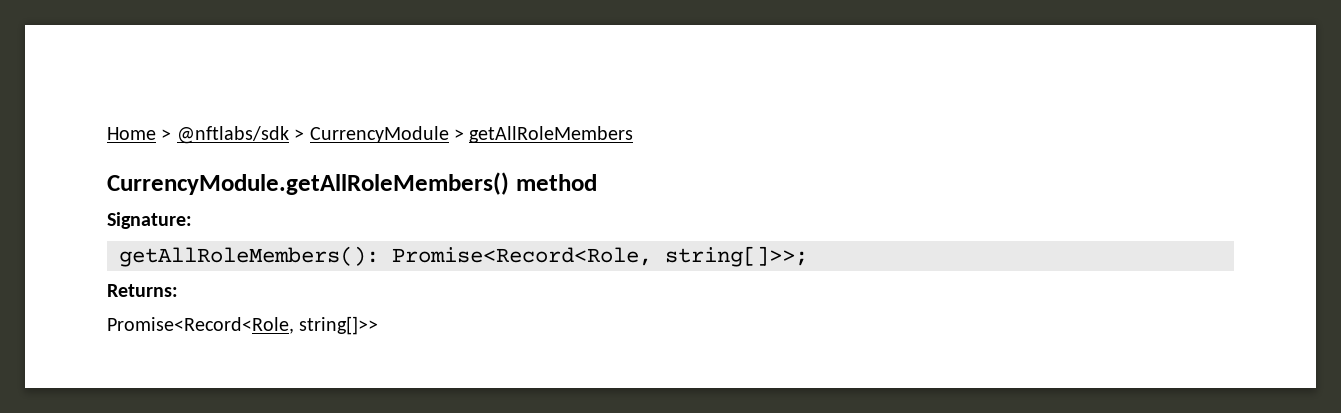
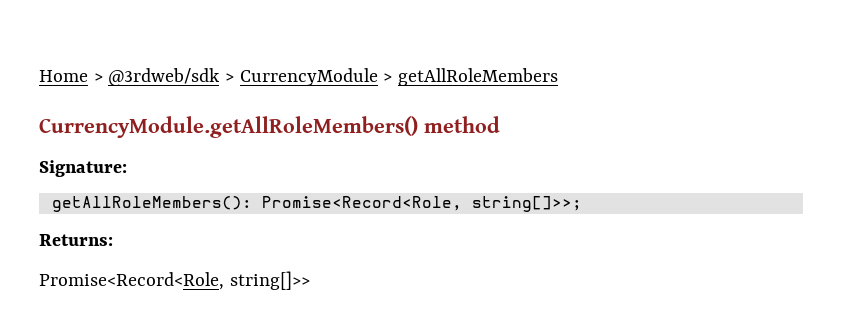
[176,126,289,144] @nftlabs/sdk -> [108,68,221,86] @3rdweb/sdk

